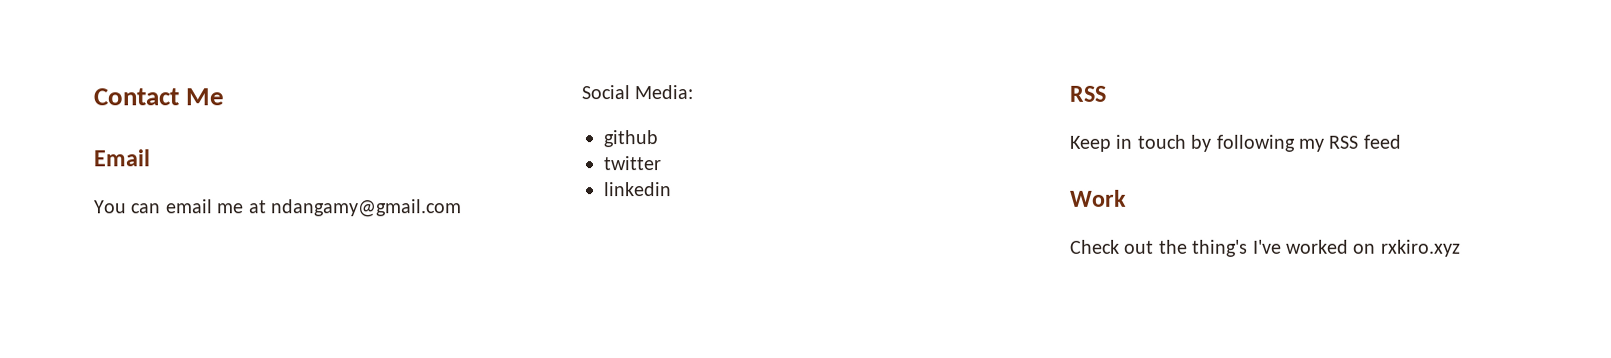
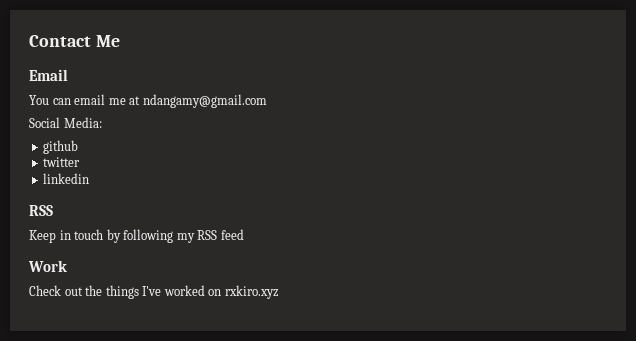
[1192,239,1249,257] thing's -> [105,285,139,299] things

